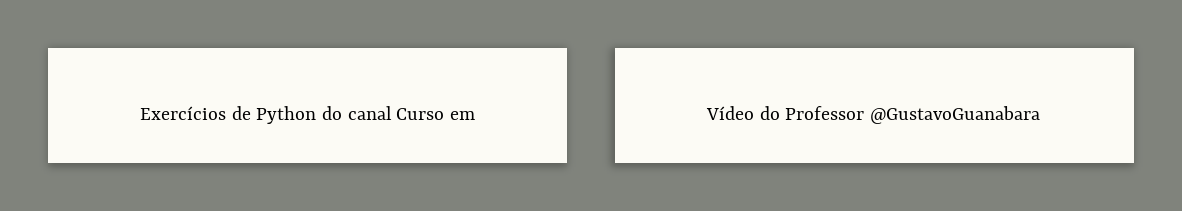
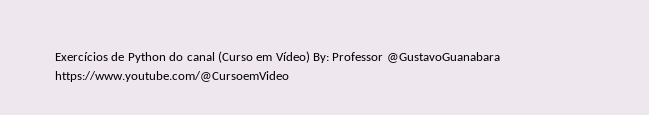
[396,106,780,120] Curso em Vídeo do -> [217,51,329,63] (Curso em Vídeo) By:
(1041, 115) none -> [55,71,289,82] https://www.youtube.com/@CursoemVideo

